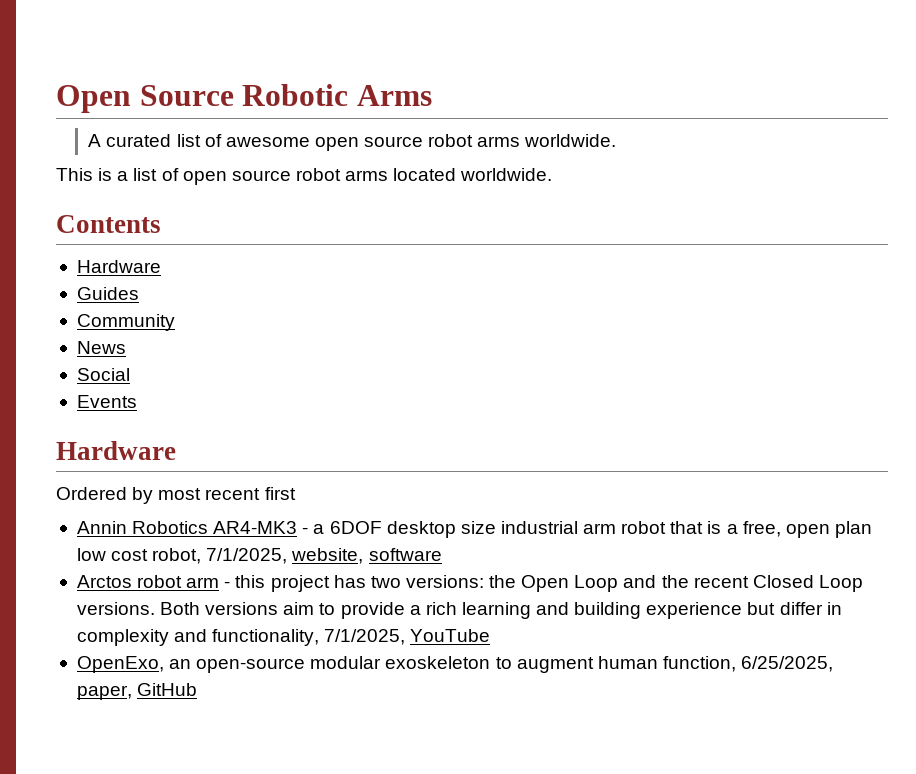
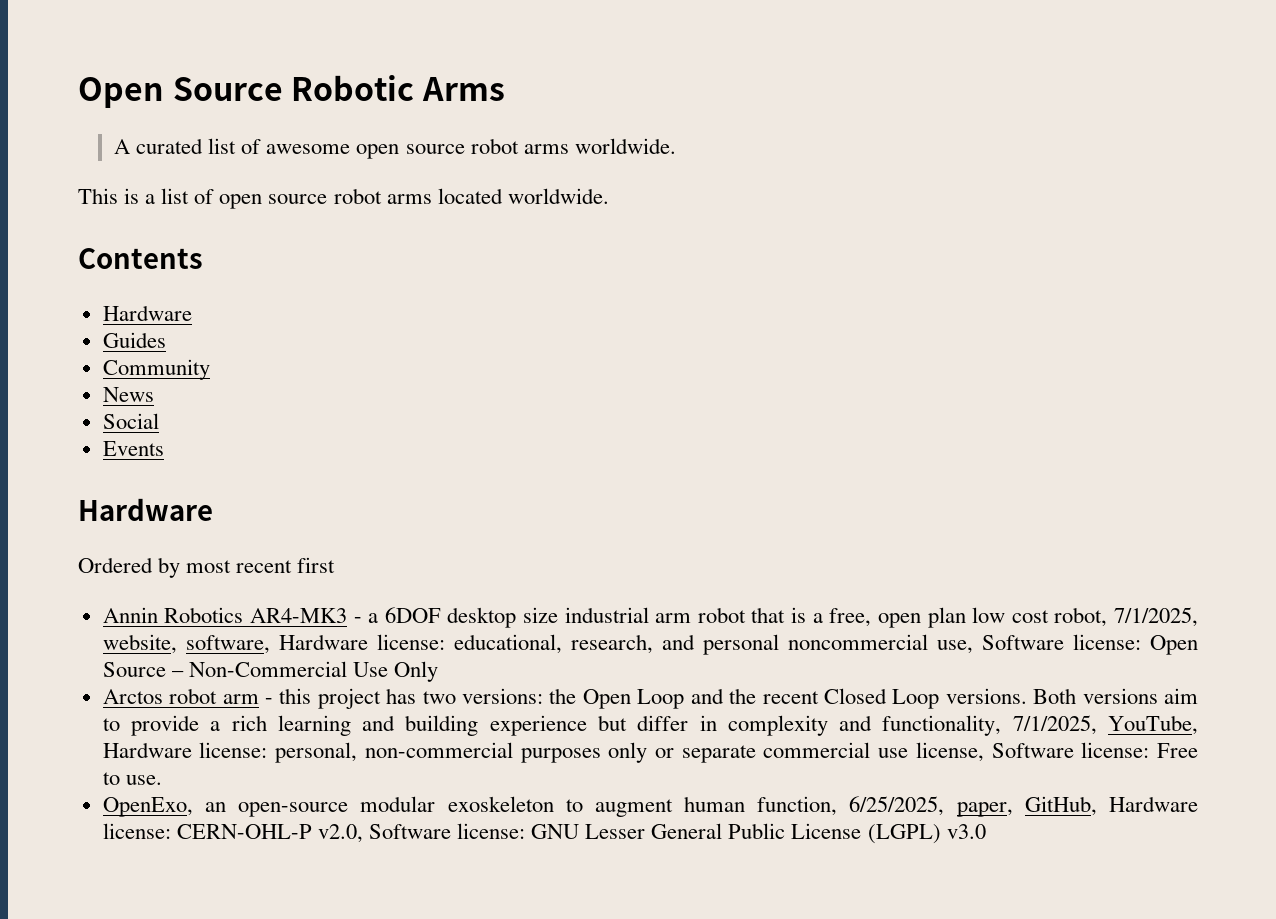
[368,548,442,561] software -> [185,634,1198,655] [102,661,439,682] software, Hardware license: educational, research, and personal noncommercial use, Software license: Open Source – Non-Commercial Use Only
[410,629,491,642] YouTube -> [1108,715,1198,735] [102,742,1198,763] [102,772,162,785] YouTube, Hardware license: personal, non-commercial purposes only or separate commercial use license, Software license: Free to use.
[137,683,198,696] GitHub -> [1024,796,1198,816] [102,823,986,844] GitHub, Hardware license: CERN-OHL-P v2.0, Software license: GNU Lesser General Public License (LGPL) v3.0

